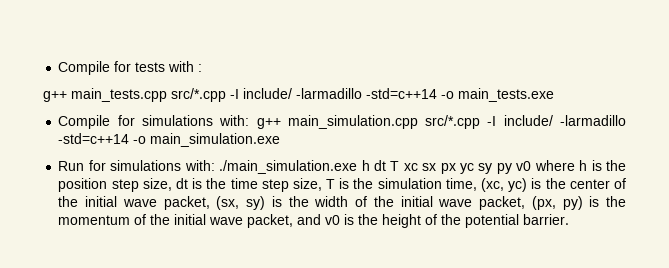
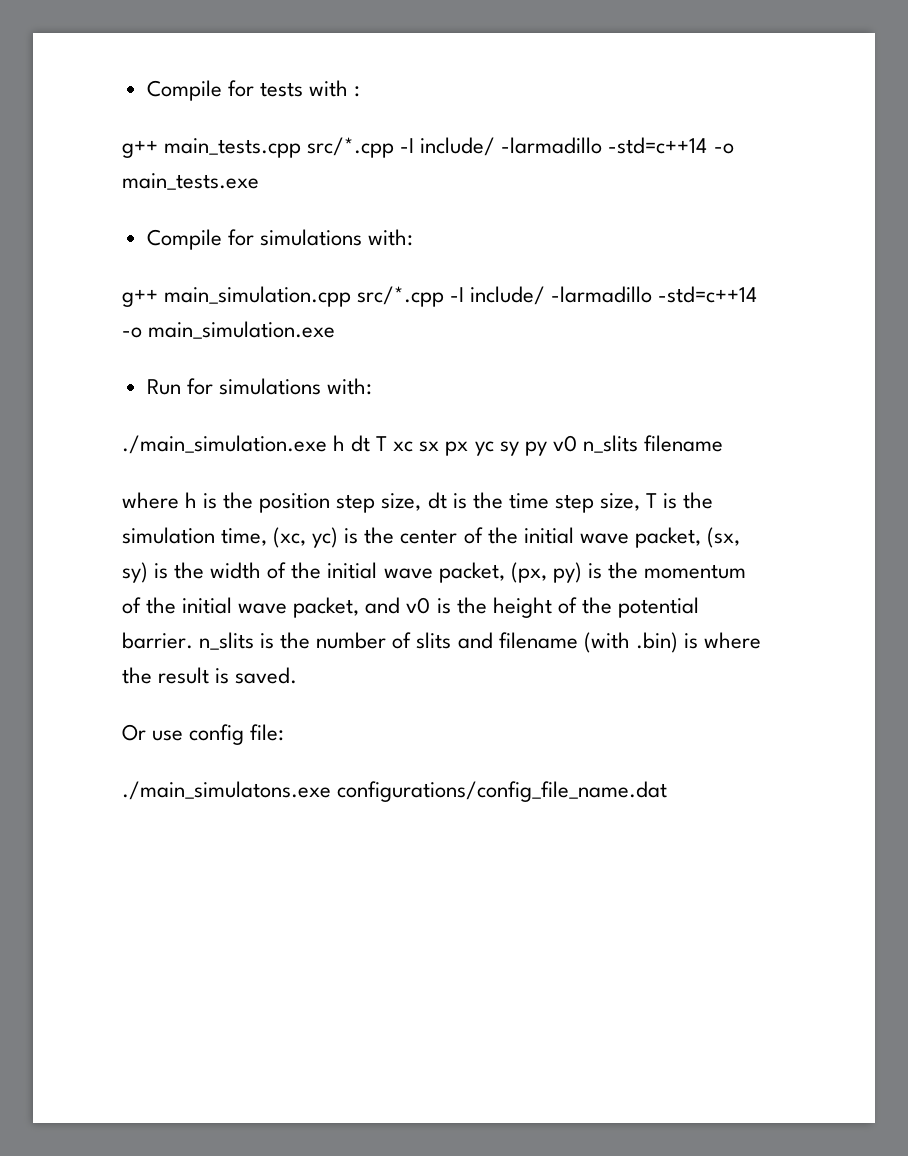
(250, 120) none -> (413, 237) //
(215, 165) none -> (372, 386) //
(532, 166) none -> [582,435,723,453] n_slits filename //
(570, 219) none -> [199,632,761,653] [122,667,298,684] [122,724,285,745] [122,781,668,802] n_slits is the number of slits and filename (with .bin) is where the result is saved. // Or use config file: // ./main_simulatons.exe configurations/config_file_name.dat

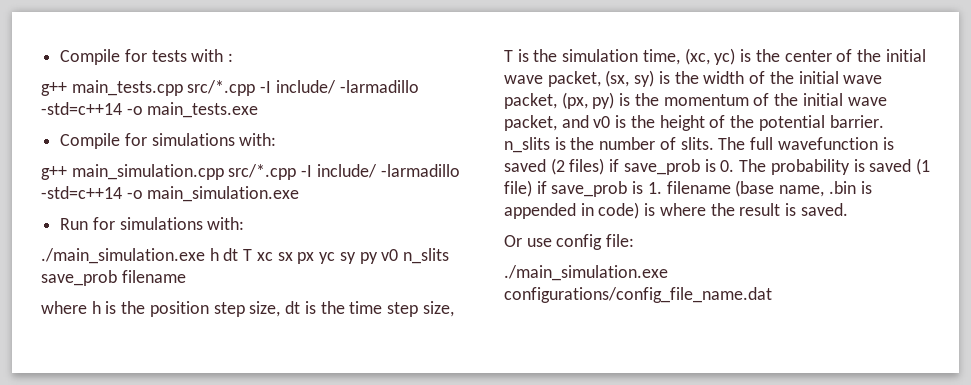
(638, 444) none -> [41,270,117,286] save_prob
[416,632,678,653] slits and filename (with .bin) -> [680,137,894,150] [504,158,930,175] [504,180,872,197] [504,202,640,219] slits. The full wavefunction is saved (2 files) if save_prob is 0. The probability is saved (1 file) if save_prob is 1. filename (base name, .bin is appended in code)
[122,781,331,800] ./main_simulatons.exe -> [504,265,668,281] ./main_simulation.exe

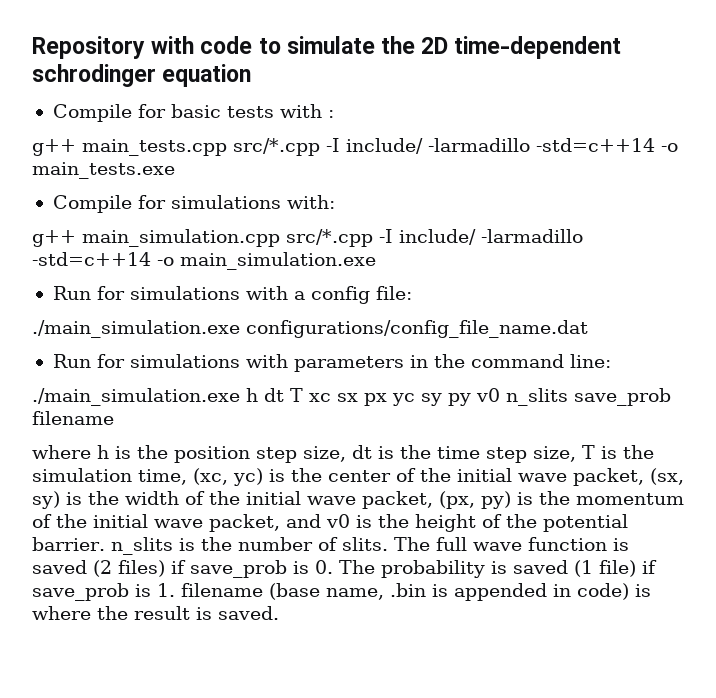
[60,49,147,65] Compile for -> [32,36,622,59] [32,64,252,87] [52,104,221,122] Repository with code to simulate the 2D time-dependent schrodinger equation // Compile for basic
[207,217,245,230] with: -> [245,286,412,304] [32,320,588,338] [52,354,611,372] with a config file: // ./main_simulation.exe configurations/config_file_name.dat // Run for simulations with parameters in the command line:
[777,137,878,150] wavefunction -> [472,537,607,551] wave function
[504,234,635,250] [504,265,668,281] [504,287,772,303] // Or use config file: // ./main_simulation.exe configurations/config_file_name.dat -> (279, 613) none

